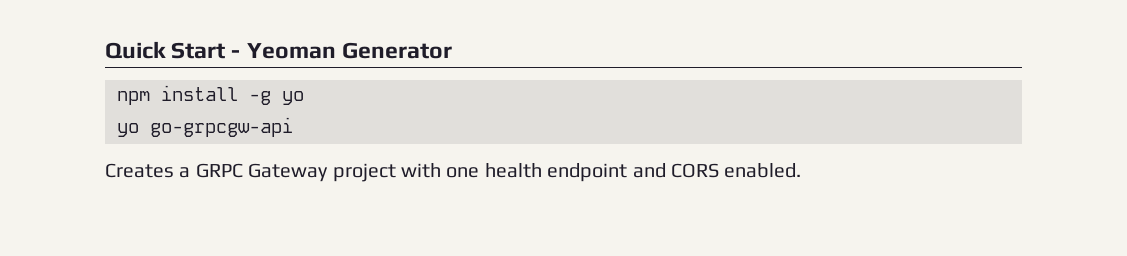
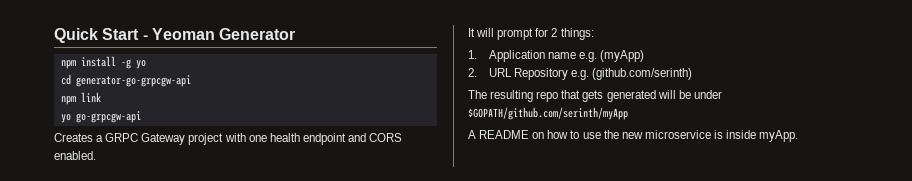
(304, 98) none -> [60,74,191,87] [60,92,101,105] // cd generator-go-grpcgw-api // npm link
(802, 170) none -> [468,28,594,40] [468,50,644,62] [468,68,692,80] [468,90,722,102] [468,107,628,120] [468,130,799,142] // It will prompt for 2 things: // 1. Application name e.g. (myApp) // 2. URL Repository e.g. (github.com/serinth) // The resulting repo that gets generated will be under $GOPATH/github.com/serinth/myApp // A README on how to use the new microservice is inside myApp.

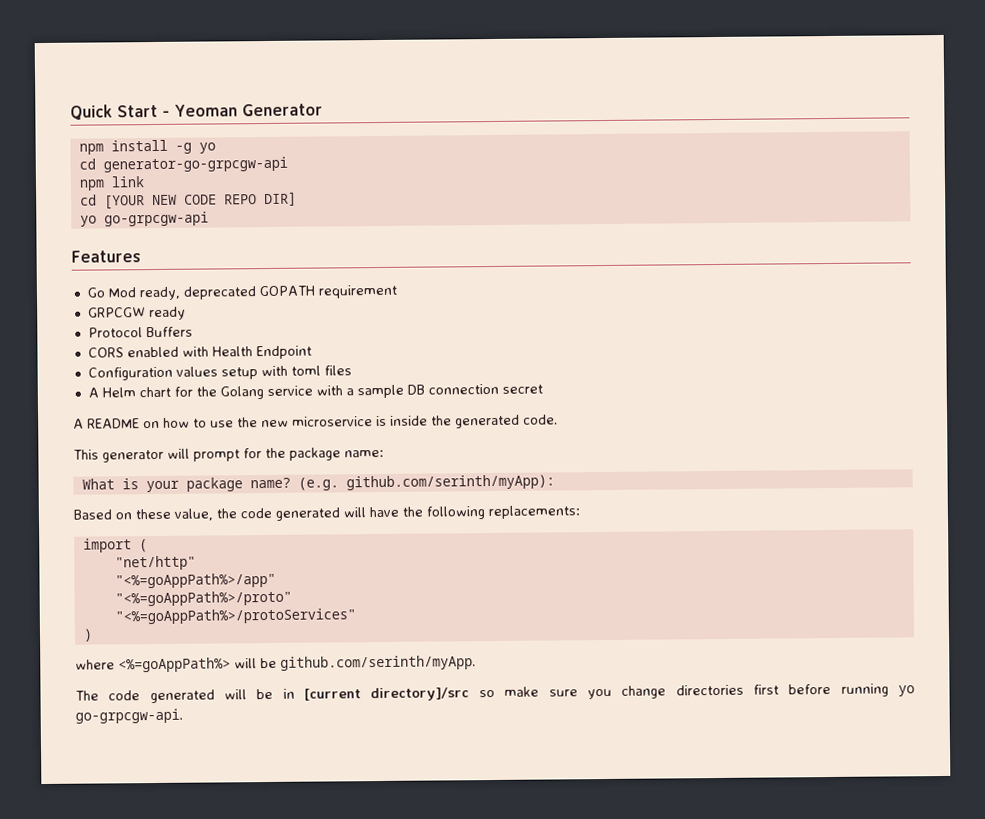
[60,111,141,123] [54,133,403,145] [54,151,96,160] [468,28,594,40] [468,50,644,62] [468,68,692,80] [468,90,722,102] [468,107,628,120] yo go-grpcgw-api // Creates a GRPC Gateway project with one health endpoint and CORS enabled. // It will prompt for 2 things: // 1. Application name e.g. (myApp) // 2. URL Repository e.g. (github.com/serinth) // The resulting repo that gets generated will be under $GOPATH/github.com/serinth/myApp -> [79,191,297,210] [79,211,209,227] [71,250,141,263] [86,284,398,301] [87,306,186,321] [87,326,193,338] [87,345,312,360] [87,365,352,381] [87,383,543,400] cd [YOUR NEW CODE REPO DIR] // yo go-grpcgw-api // Features // Go Mod ready, deprecated GOPATH requirement // GRPCGW ready // Protocol Buffers // CORS enabled with Health Endpoint // Configuration values setup with toml files // A Helm chart for the Golang service with a sample DB connection secret
[759,130,799,142] myApp. -> [431,414,558,429] [73,447,384,463] [81,474,555,493] [73,505,580,521] [82,538,148,553] [114,555,196,571] [114,572,276,589] [114,590,292,607] [114,608,356,625] [82,628,93,642] [75,655,476,673] [75,683,916,704] [75,708,183,724] the generated code. // This generator will prompt for the package name: // What is your package name? (e.g. github.com/serinth/myApp): // Based on these value, the code generated will have the following replacements: // import ( // "net/http" // "<%=goAppPath%>/app" // "<%=goAppPath%>/proto" // "<%=goAppPath%>/protoServices" // ) // where <%=goAppPath%> will be github.com/serinth/myApp. // The code generated will be in [current directory]/src so make sure you change directories first before running yo go-grpcgw-api.

